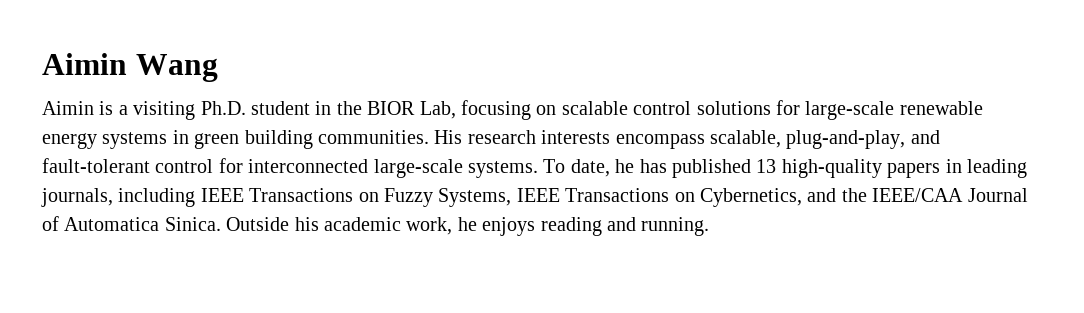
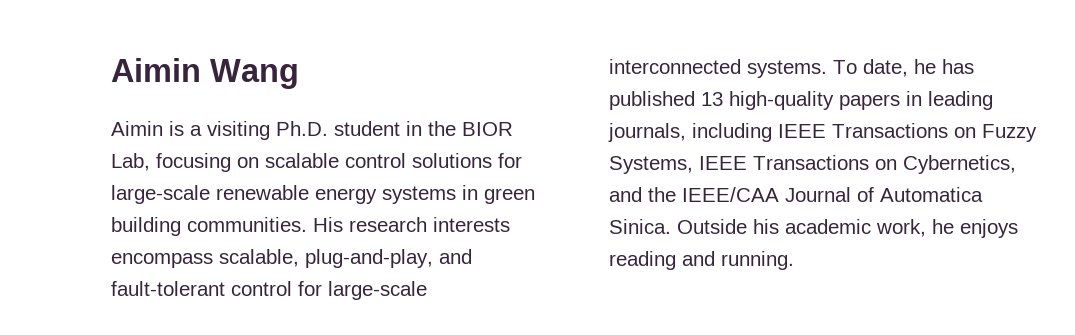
[248,159,463,178] interconnected large-scale -> [328,281,427,300] [609,59,741,74] large-scale interconnected

